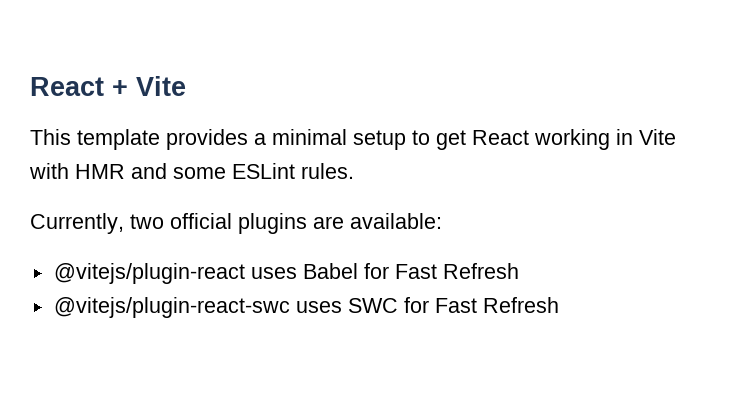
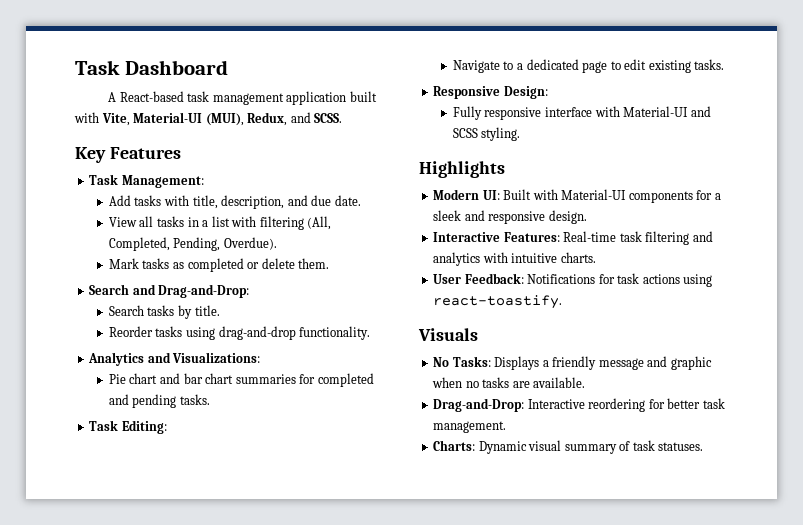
[30,76,186,96] [30,129,676,150] [29,163,354,179] [30,213,442,234] [53,263,519,284] [53,297,559,318] React + Vite // This template provides a minimal setup to get React working in Vite with HMR and some ESLint rules. // Currently, two official plugins are available: // @vitejs/plugin-react uses Babel for Fast Refresh // @vitejs/plugin-react-swc uses SWC for Fast Refresh -> [75,60,228,75] [108,91,377,105] [74,112,343,126] [75,147,181,163] [89,174,204,188] [108,195,361,209] [108,216,332,230] [108,237,277,251] [108,258,330,272] [89,284,250,298] [108,305,220,319] [108,326,371,340] [88,352,261,366] [108,373,374,387] [108,394,210,408] [89,420,167,434] [452,59,725,73] [433,86,548,99] [452,106,711,120] [452,127,521,141] [419,161,505,178] [433,189,721,203] [433,210,587,224] [433,231,713,245] [433,252,596,266] [433,273,713,287] [433,295,563,309] [418,328,478,341] [433,356,712,370] [432,377,586,388] [433,398,725,412] [433,421,507,433] [433,440,704,454] Task Dashboard // A React-based task management application built with Vite, Material-UI (MUI), Redux, and SCSS. // Key Features // Task Management: // Add tasks with title, description, and due date. // View all tasks in a list with filtering (All, Completed, Pending, Overdue). // Mark tasks as completed or delete them. // Search and Drag-and-Drop: // Search tasks by title. // Reorder tasks using drag-and-drop functionality. // Analytics and Visualizations: // Pie chart and bar chart summaries for completed and pending tasks. // Task Editing: // Navigate to a dedicated page to edit existing tasks. // Responsive Design: // Fully responsive interface with Material-UI and SCSS styling. // Highlights // Modern UI: Built with Material-UI components for a sleek and responsive design. // Interactive Features: Real-time task filtering and analytics with intuitive charts. // User Feedback: Notifications for task actions using react-toastify. // Visuals // No Tasks: Displays a friendly message and graphic when no tasks are available. // Drag-and-Drop: Interactive reordering for better task management. // Charts: Dynamic visual summary of task statuses.

